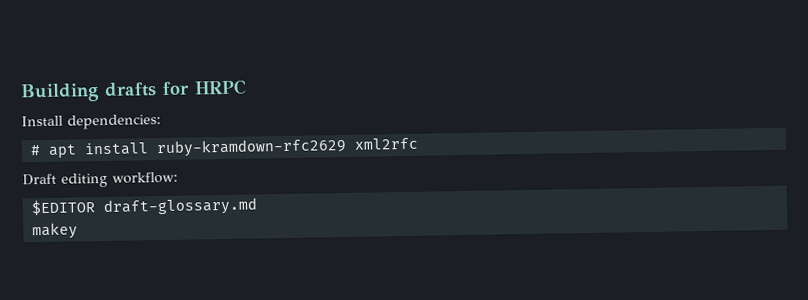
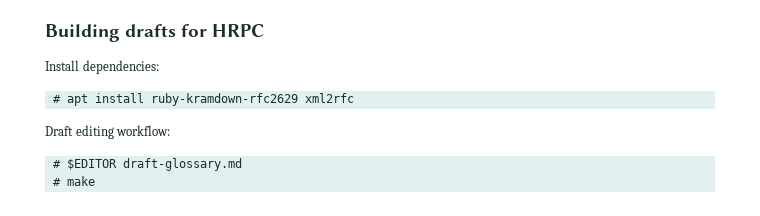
(178, 177) none -> [52,160,61,168] #
[31,222,78,240] makey -> [52,176,95,186] # make

